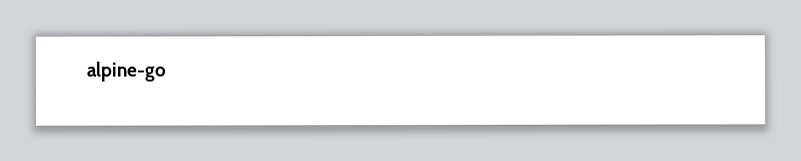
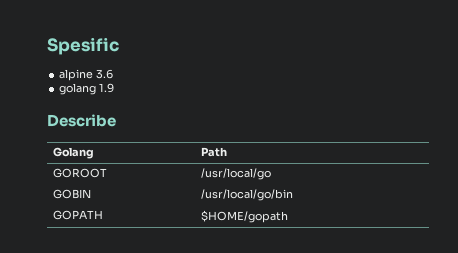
[86,61,167,82] alpine-go -> [47,37,119,55] [59,69,114,81] [59,83,115,95] [47,114,116,127] [53,147,95,159] [201,147,228,157] [53,168,108,178] [201,168,272,180] [53,189,92,199] [201,189,294,201] [53,210,104,220] [201,210,289,223] Spesific // alpine 3.6 // golang 1.9 // Describe // Golang | Path // GOROOT | /usr/local/go // GOBIN | /usr/local/go/bin // GOPATH | $HOME/gopath

